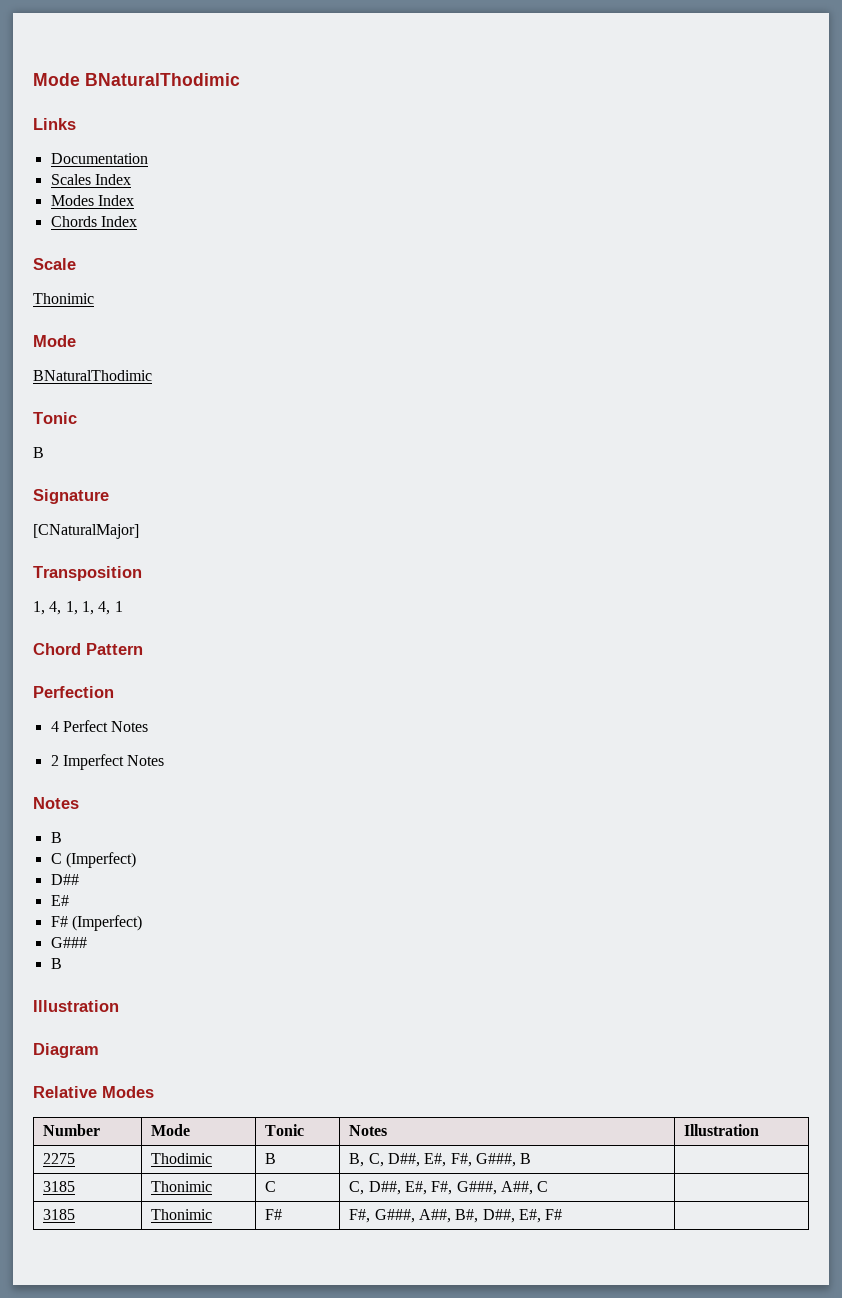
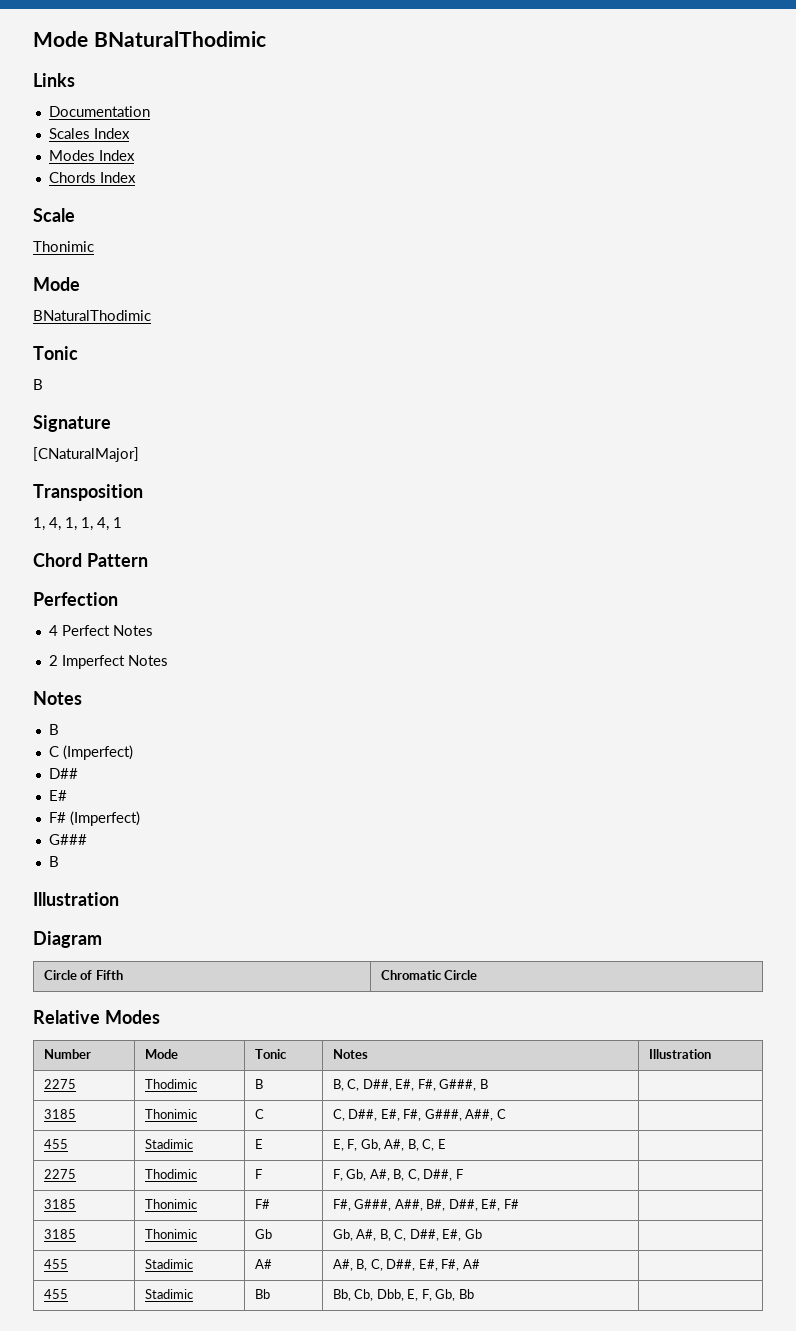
(99, 1050) none -> [43,970,123,980] [380,970,478,980] // Circle of Fifth | Chromatic Circle
(549, 1186) none -> [43,1139,68,1149] [144,1139,193,1149] [254,1139,263,1149] [332,1139,446,1151] [43,1169,76,1179] [144,1169,197,1179] [254,1169,262,1179] [332,1169,463,1181] // 455 | Stadimic | E | E, F, Gb, A#, B, C, E | // 2275 | Thodimic | F | F, Gb, A#, B, C, D##, F |
(563, 1214) none -> [43,1229,76,1239] [144,1229,197,1239] [254,1229,272,1239] [332,1229,482,1241] [43,1259,68,1269] [144,1259,193,1269] [254,1259,272,1269] [332,1259,480,1271] [43,1289,68,1299] [144,1289,193,1299] [254,1289,270,1299] [332,1289,474,1301] // 3185 | Thonimic | Gb | Gb, A#, B, C, D##, E#, Gb | // 455 | Stadimic | A# | A#, B, C, D##, E#, F#, A# | // 455 | Stadimic | Bb | Bb, Cb, Dbb, E, F, Gb, Bb |

